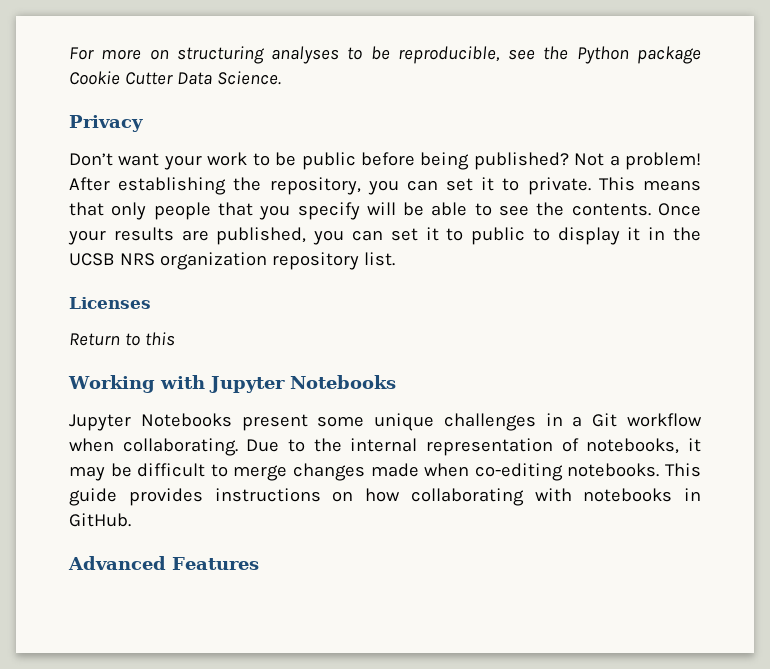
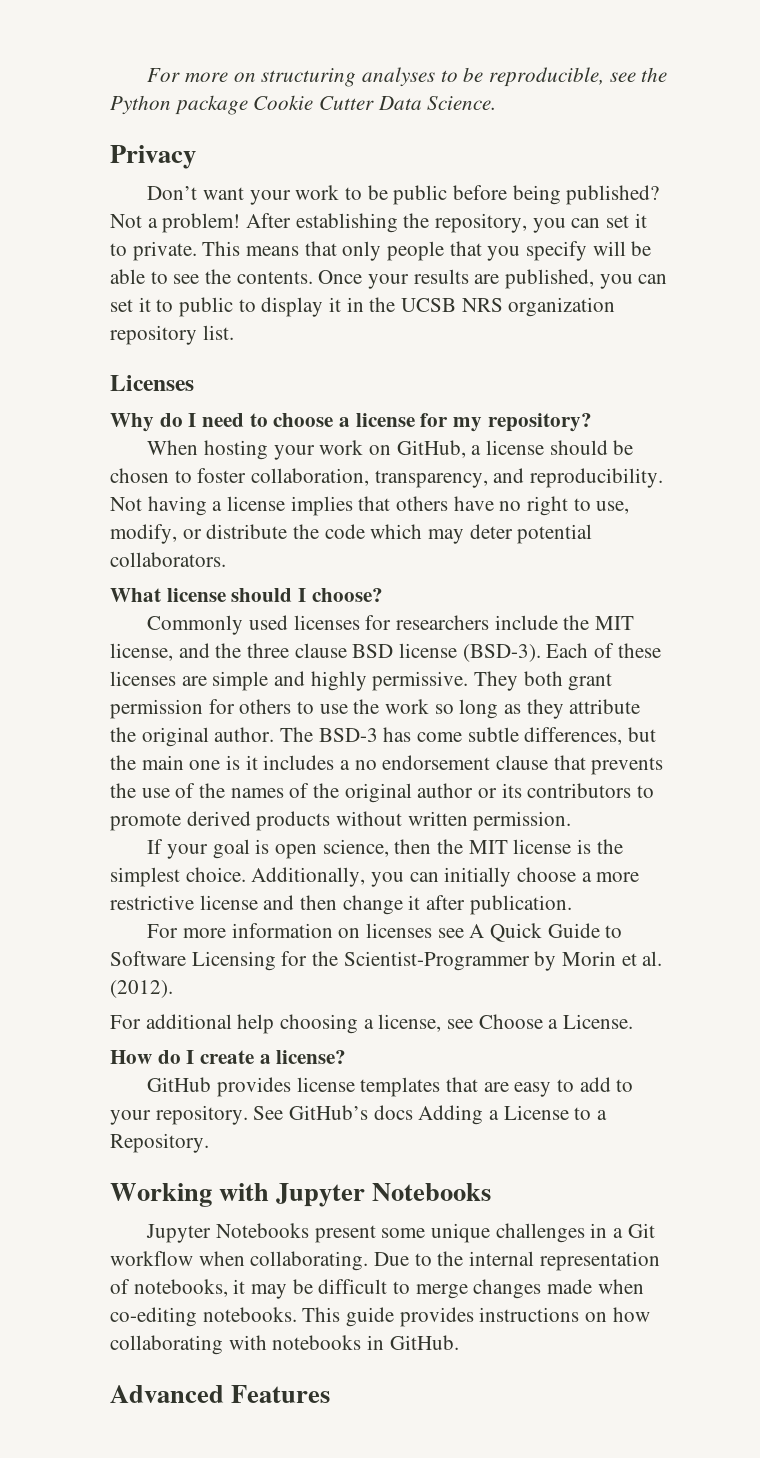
[69,332,175,346] Return to this -> [110,413,592,432] [147,440,634,460] [110,468,664,488] [110,496,630,516] [110,524,593,544] [110,552,226,567] [110,588,383,602] [147,615,634,635] [110,643,661,662] [110,671,613,691] [110,699,641,719] [110,727,657,747] [110,755,664,775] [110,783,655,803] [110,811,572,831] [147,839,623,859] [110,867,640,887] [110,895,572,915] [147,923,623,942] [110,951,663,971] [110,980,173,998] [110,1014,634,1034] [110,1050,347,1064] [147,1077,634,1097] [110,1105,608,1125] [110,1133,209,1153] Why do I need to choose a license for my repository? // When hosting your work on GitHub, a license should be chosen to foster collaboration, transparency, and reproducibility. Not having a license implies that others have no right to use, modify, or distribute the code which may deter potential collaborators. // What license should I choose? // Commonly used licenses for researchers include the MIT license, and the three clause BSD license (BSD-3). Each of these licenses are simple and highly permissive. They both grant permission for others to use the work so long as they attribute the original author. The BSD-3 has come subtle differences, but the main one is it includes a no endorsement clause that prevents the use of the names of the original author or its contributors to promote derived products without written permission. // If your goal is open science, then the MIT license is the simplest choice. Additionally, you can initially choose a more restrictive license and then change it after publication. // For more information on licenses see A Quick Guide to Software Licensing for the Scientist-Programmer by Morin et al. (2012). // For additional help choosing a license, see Choose a License. // How do I create a license? // GitHub provides license templates that are easy to add to your repository. See GitHub’s docs Adding a License to a Repository.

